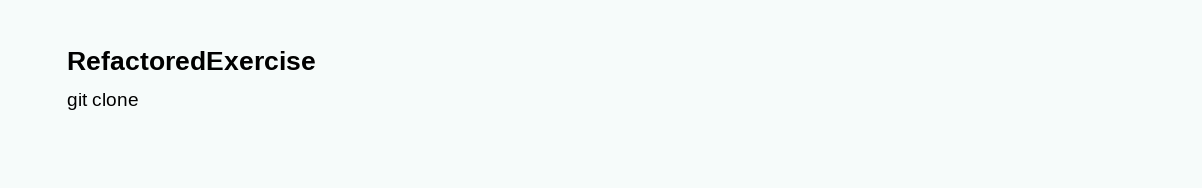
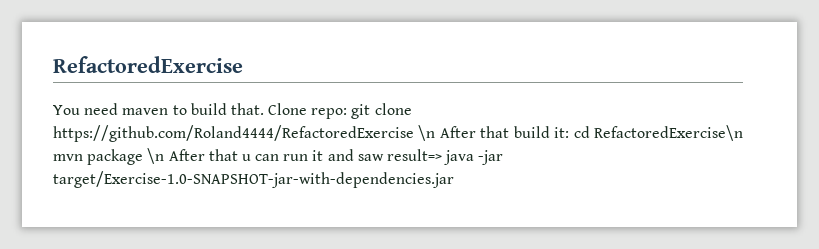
[67,93,140,110] git clone -> [53,103,412,119] [53,125,744,142] [53,148,504,165] [53,171,454,188] You need maven to build that. Clone repo: git clone https://github.com/Roland4444/RefactoredExercise \n After that build it: cd RefactoredExercise\n mvn package \n After that u can run it and saw result=> java -jar target/Exercise-1.0-SNAPSHOT-jar-with-dependencies.jar

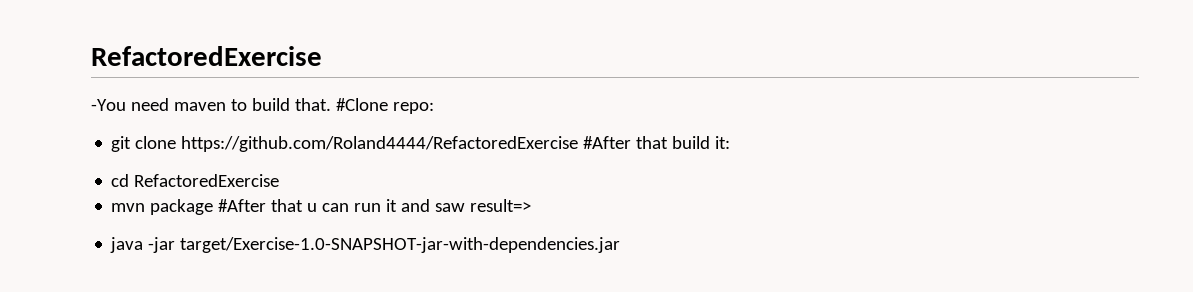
[53,56,243,73] [53,105,80,115] RefactoredExercise // You -> [91,46,322,66] [91,99,126,111] RefactoredExercise // -You
[268,103,308,115] Clone -> [335,98,388,111] #Clone
(348, 113) none -> (434, 108) //
[418,125,476,141] \n After -> [583,136,632,149] #After
[573,125,744,141] [53,148,205,165] cd RefactoredExercise\n mvn package \n After -> [111,174,280,187] [111,199,267,215] // cd RefactoredExercise // mvn package #After
(443, 155) none -> (532, 205) //

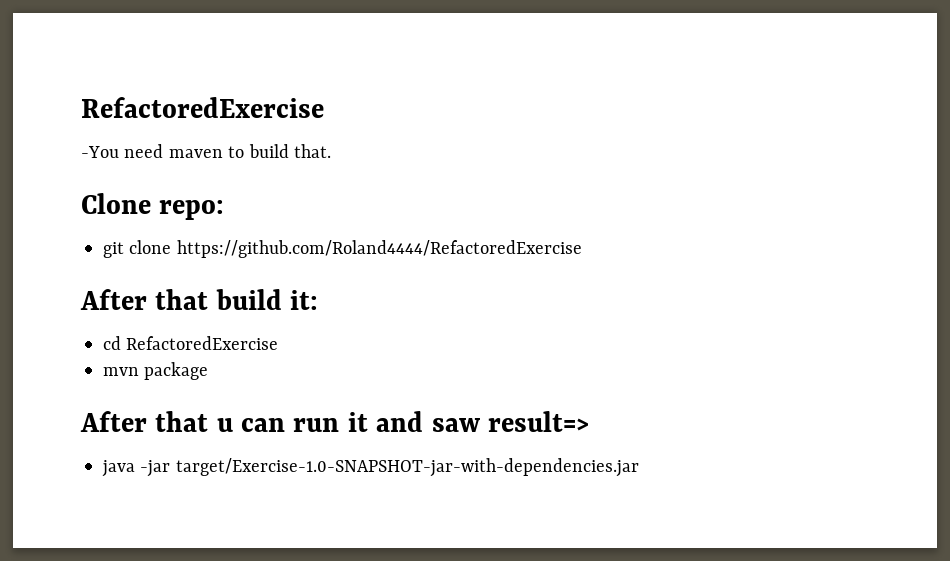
[335,98,388,111] #Clone -> [81,193,151,214] // Clone
[583,136,632,149] #After -> [80,289,147,310] // After
[218,199,267,212] #After -> [80,411,147,432] // After

